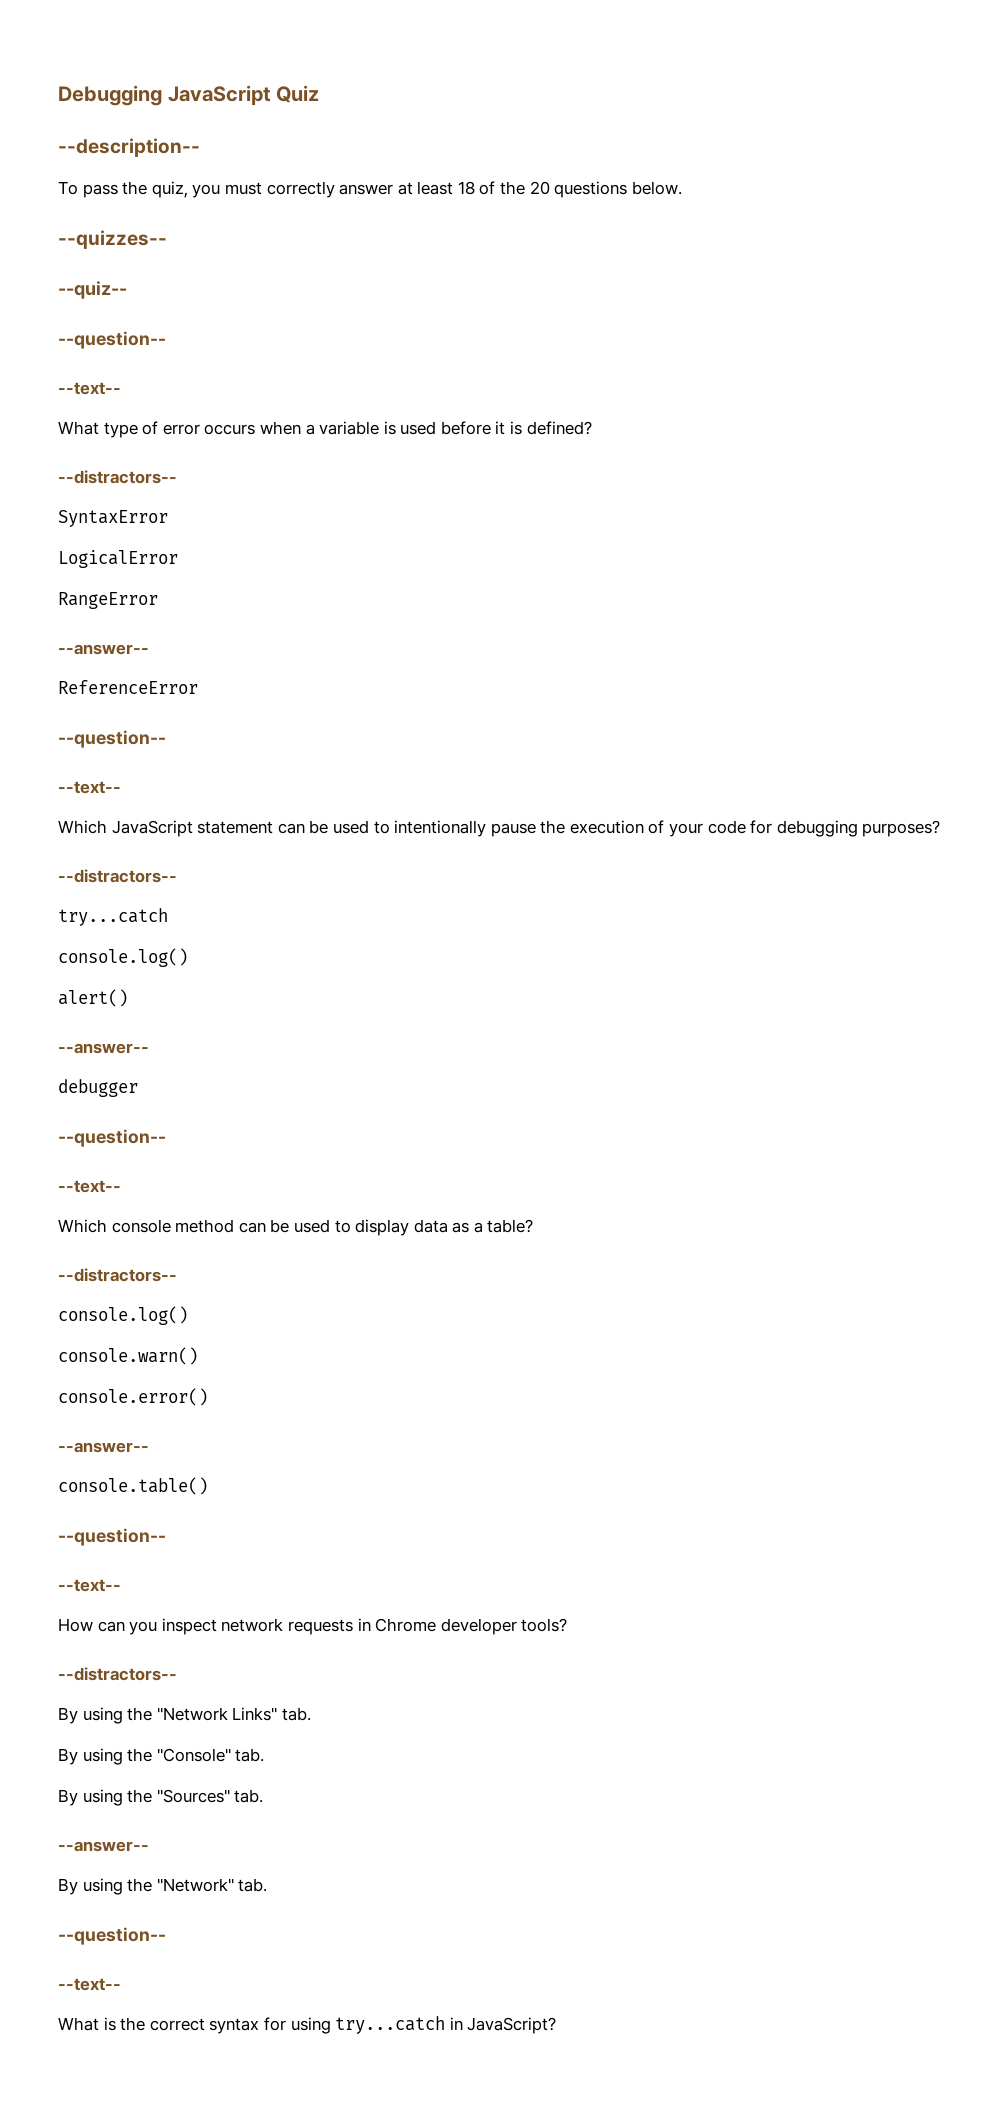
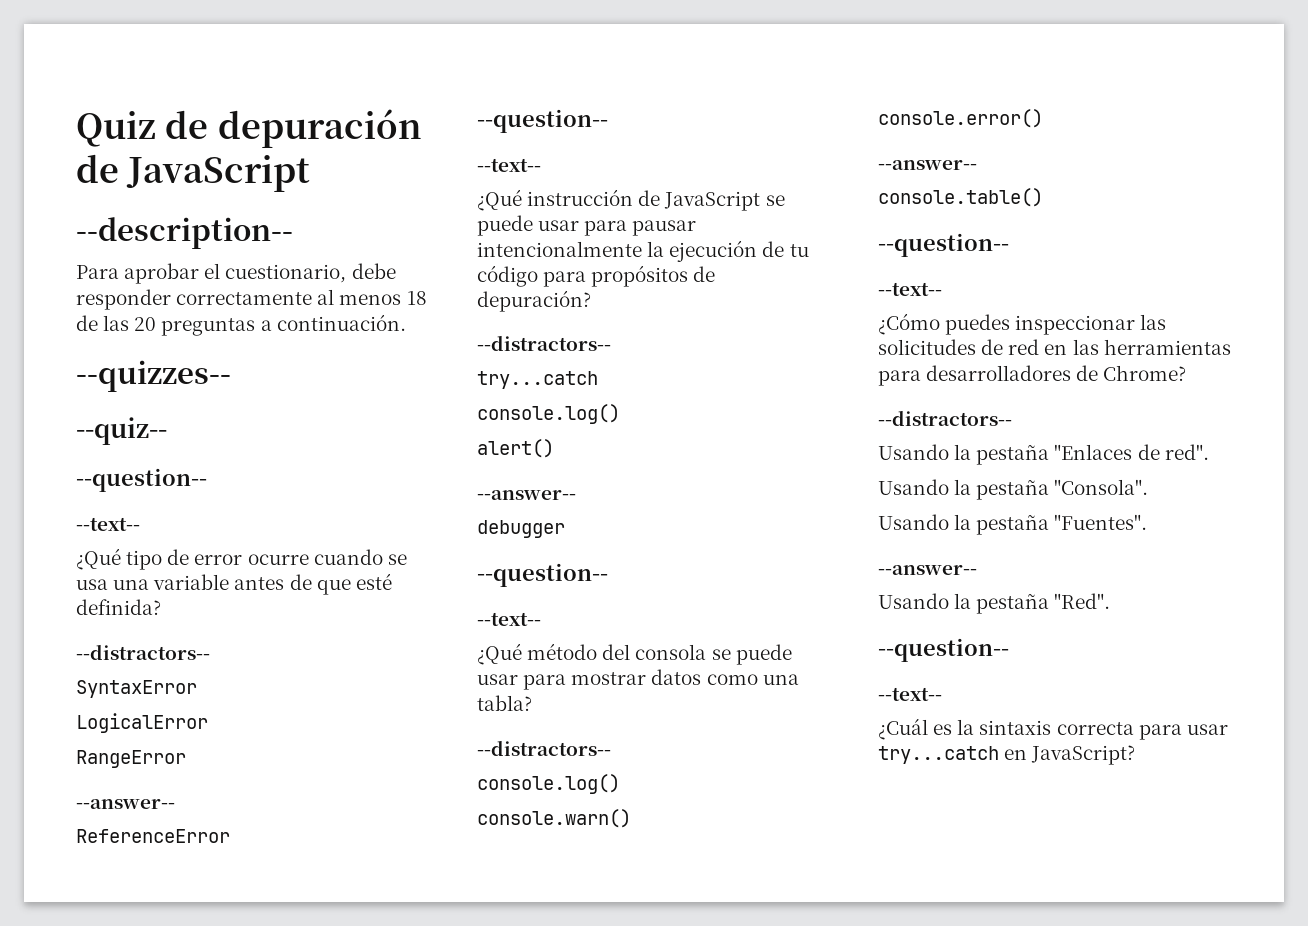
[58,85,320,106] Debugging JavaScript Quiz -> [76,109,422,148] [76,154,311,192] Quiz de depuración de JavaScript
[58,181,682,198] [58,230,167,249] [58,281,127,299] [58,331,166,349] [58,382,121,395] [58,421,592,438] To pass the quiz, you must correctly answer at least 18 of the 20 questions below. // --quizzes-- // --quiz-- // --question-- // --text-- // What type of error occurs when a variable is used before it is defined? -> [76,263,396,284] [76,289,427,310] [76,314,406,336] [76,360,231,392] [76,417,167,445] [76,468,207,492] [76,517,140,531] [76,548,407,570] [76,573,392,595] [76,599,161,615] Para aprobar el cuestionario, debe responder correctamente al menos 18 de las 20 preguntas a continuación. // --quizzes-- // --quiz-- // --question-- // --text-- // ¿Qué tipo de error ocurre cuando se usa una variable antes de que esté definida?
[58,820,941,837] Which JavaScript statement can be used to intentionally pause the execution of your code for debugging purposes? -> [477,189,785,211] [477,215,697,236] [477,240,809,262] [477,265,716,287] [477,290,591,312] ¿Qué instrucción de JavaScript se puede usar para pausar intencionalmente la ejecución de tu código para propósitos de depuración?
[58,1219,534,1236] Which console method can be used to display data as a table? -> [477,643,792,665] [477,669,799,690] [477,695,532,711] ¿Qué método del consola se puede usar para mostrar datos como una tabla?
[58,1618,568,1635] [58,1667,177,1681] [58,1707,311,1724] [58,1748,265,1765] [58,1789,264,1806] [58,1841,149,1852] [58,1878,268,1895] [58,1927,166,1945] [58,1978,121,1991] [58,2016,463,2034] How can you inspect network requests in Chrome developer tools? // --distractors-- // By using the "Network Links" tab. // By using the "Console" tab. // By using the "Sources" tab. // --answer-- // By using the "Network" tab. // --question-- // --text-- // What is the correct syntax for using try...catch in -> [878,313,1167,335] [878,339,1231,355] [878,365,1187,386] [878,410,1012,426] [878,444,1209,465] [878,479,1149,500] [878,514,1148,535] [878,565,977,575] [878,593,1111,614] [878,638,1009,662] [878,687,942,701] [878,718,1228,740] [878,746,1028,764] ¿Cómo puedes inspeccionar las solicitudes de red en las herramientas para desarrolladores de Chrome? // --distractors-- // Usando la pestaña "Enlaces de red". // Usando la pestaña "Consola". // Usando la pestaña "Fuentes". // --answer-- // Usando la pestaña "Red". // --question-- // --text-- // ¿Cuál es la sintaxis correcta para usar try...catch en

